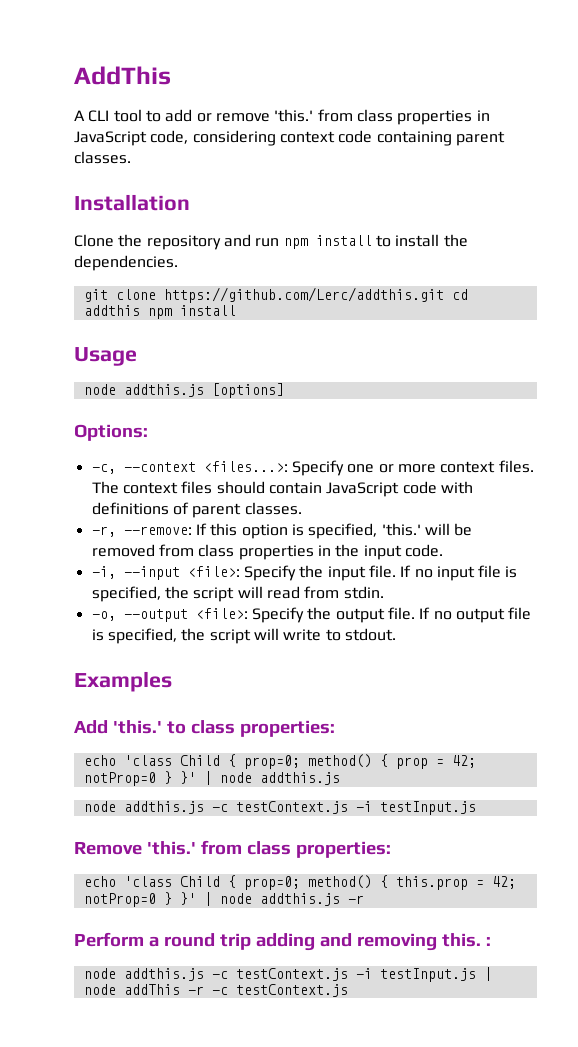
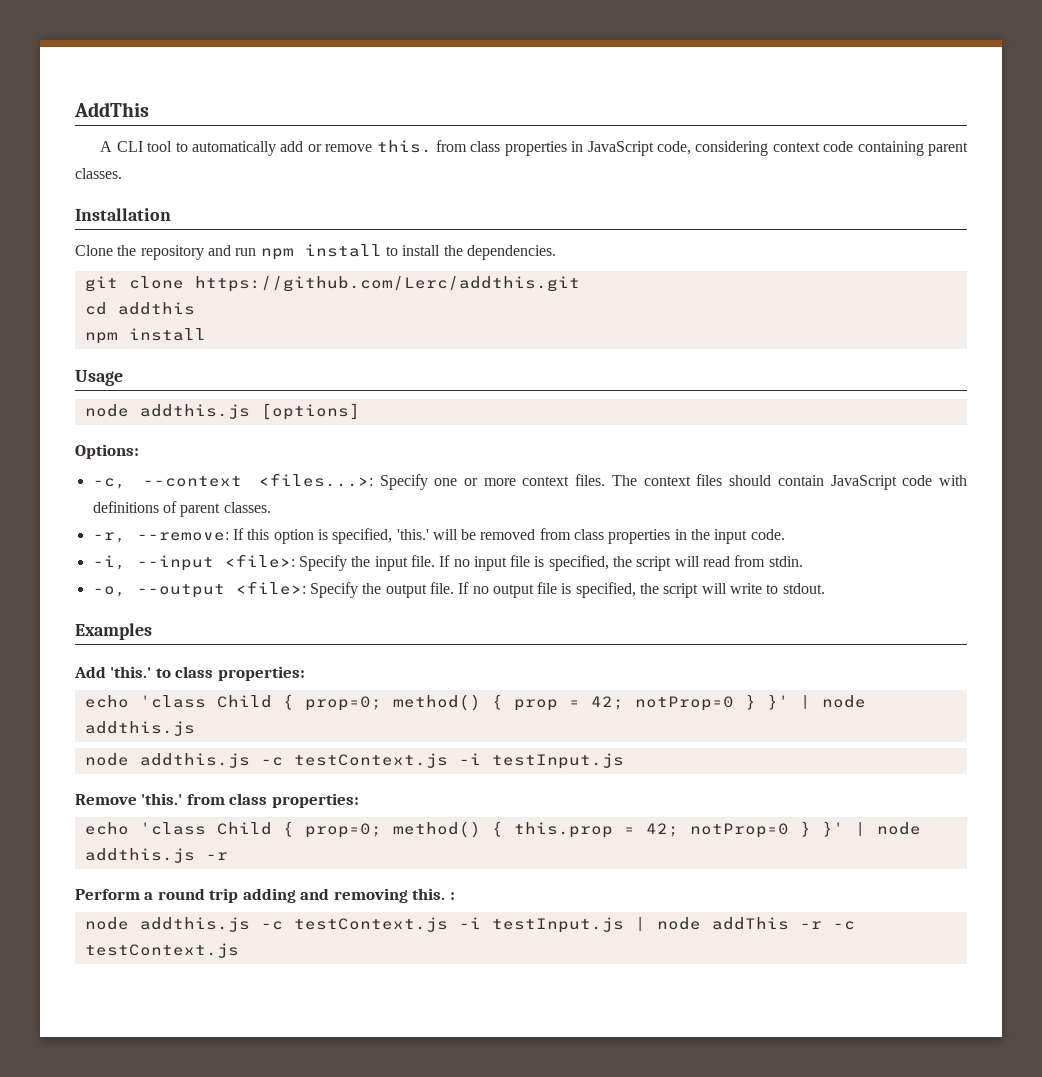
(161, 116) none -> [191,141,276,156] automatically
[274,109,314,122] 'this.' -> [376,140,432,153] this.
(444, 295) none -> (580, 284) //
(140, 310) none -> (195, 308) //

